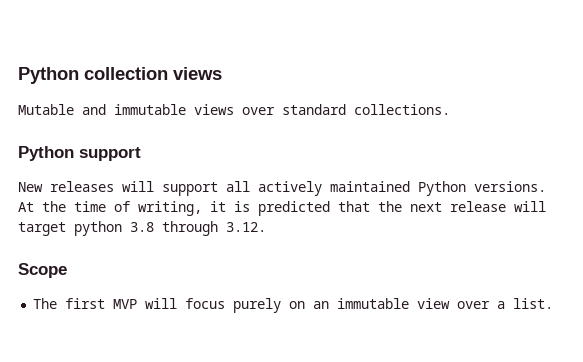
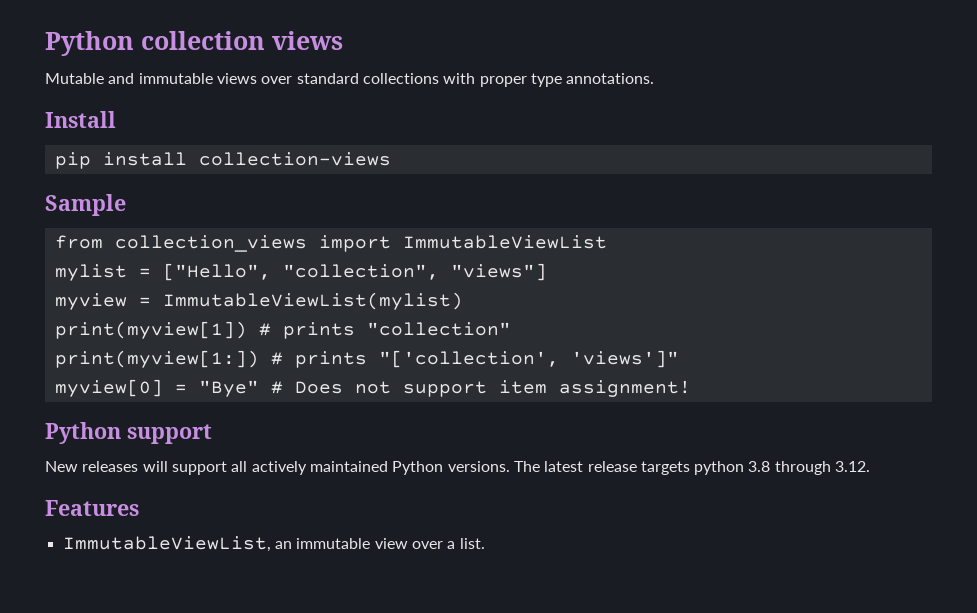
[354,104,450,115] collections. -> [362,73,655,87] [45,111,116,128] [54,152,391,169] [45,194,126,216] [54,235,607,252] [54,263,547,281] [54,292,463,310] [54,321,511,339] [54,350,679,368] [54,379,691,397] collections with proper type annotations. // Install // pip install collection-views // Sample // from collection_views import ImmutableViewList // mylist = ["Hello", "collection", "views"] // myview = ImmutableViewList(mylist) // print(myview[1]) # prints "collection" // print(myview[1:]) # prints "['collection', 'views']" // myview[0] = "Bye" # Does not support item assignment!
[18,201,546,216] [18,221,266,236] [18,263,67,278] [33,298,306,313] At the time of writing, it is predicted that the next release will target python 3.8 through 3.12. // Scope // The first MVP will focus purely on -> [513,461,871,475] [45,500,139,516] [62,536,271,552] The latest release targets python 3.8 through 3.12. // Features // ImmutableViewList,

